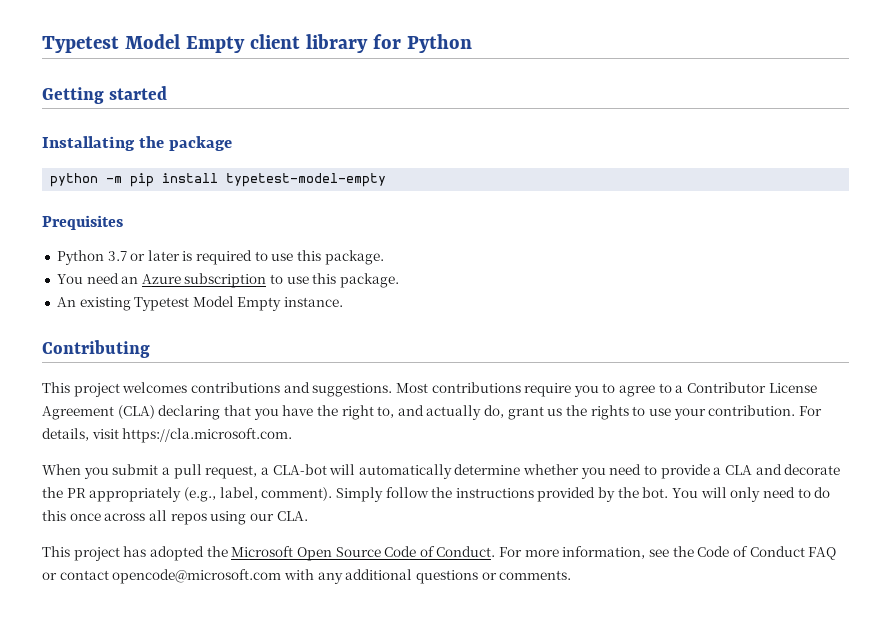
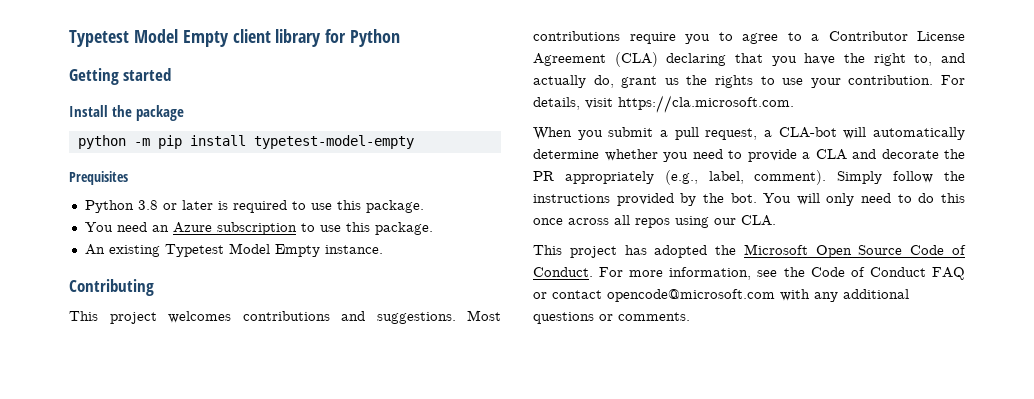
[42,136,135,151] Installating -> [69,105,108,117] Install
[107,251,127,261] 3.7 -> [137,200,158,210] 3.8

